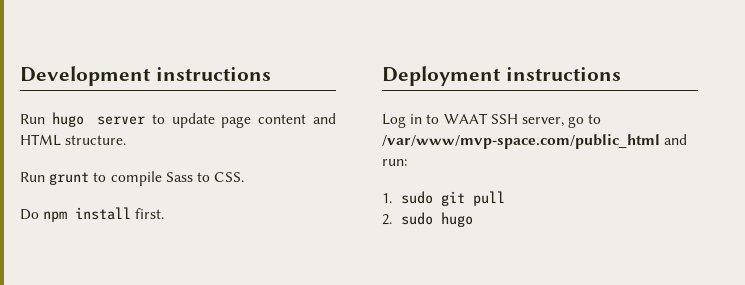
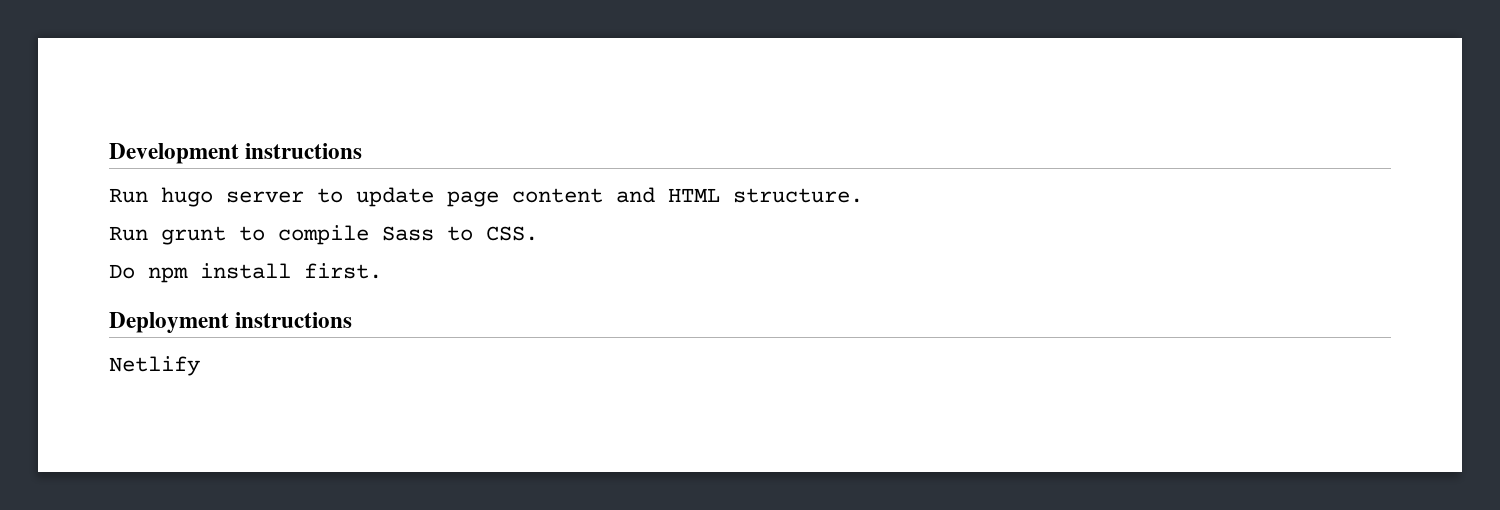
[382,113,602,128] [382,134,688,149] [382,159,407,166] [382,191,505,206] [382,212,473,227] Log in to WAAT SSH server, go to /var/www/mvp-space.com/public_html and run: // 1. sudo git pull // 2. sudo hugo -> [109,356,200,376] Netlify

